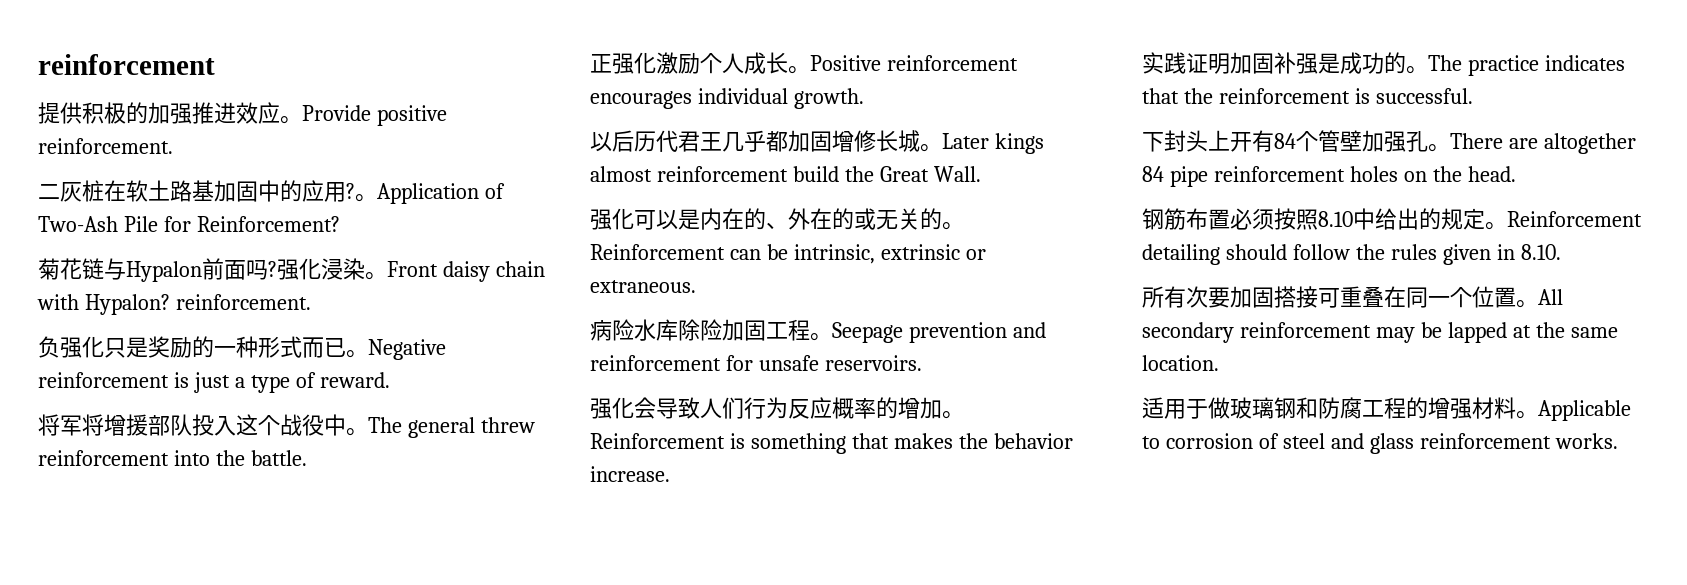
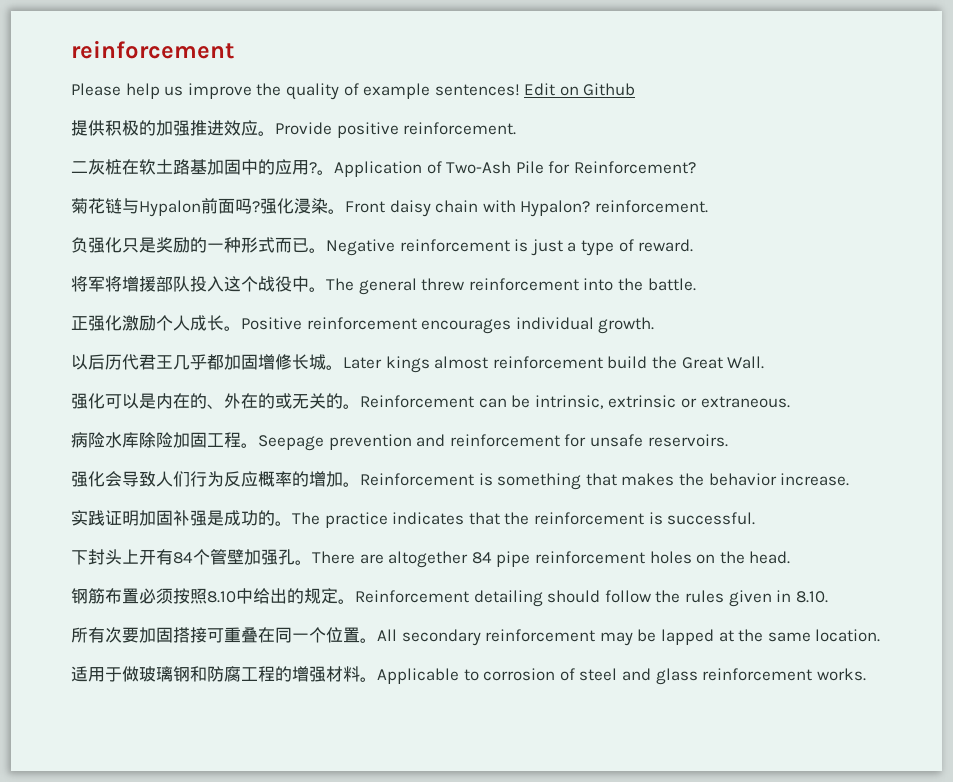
[38,54,215,75] reinforcement -> [71,40,234,59] [71,83,636,100] reinforcement // Please help us improve the quality of example sentences! Edit on Github

